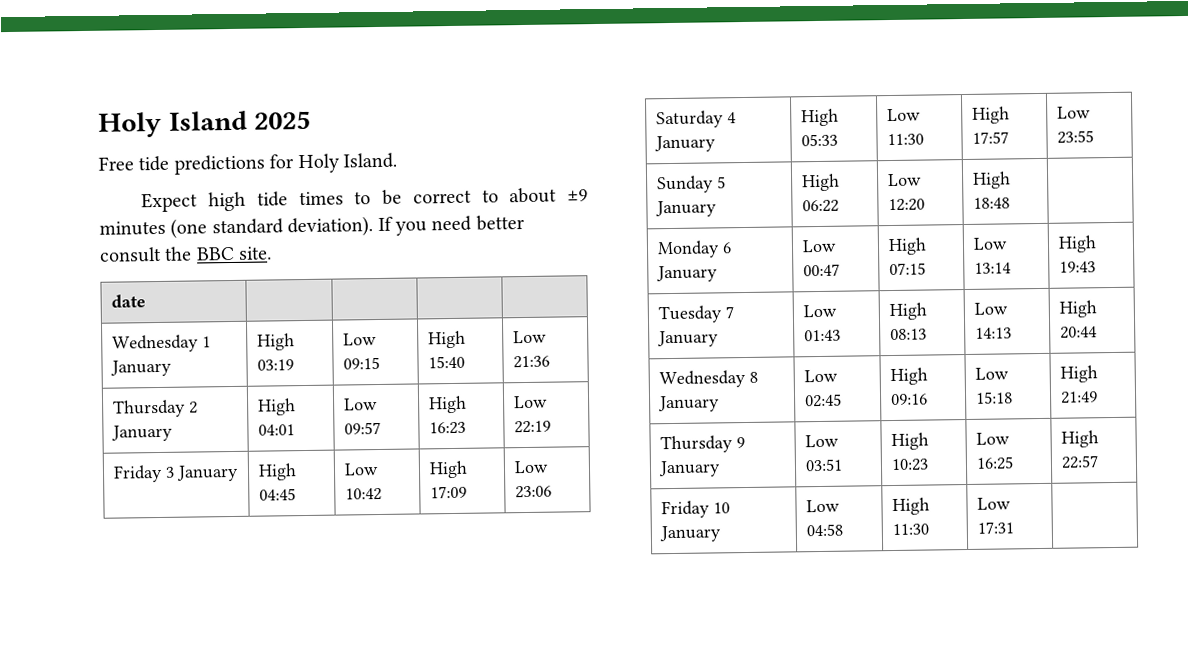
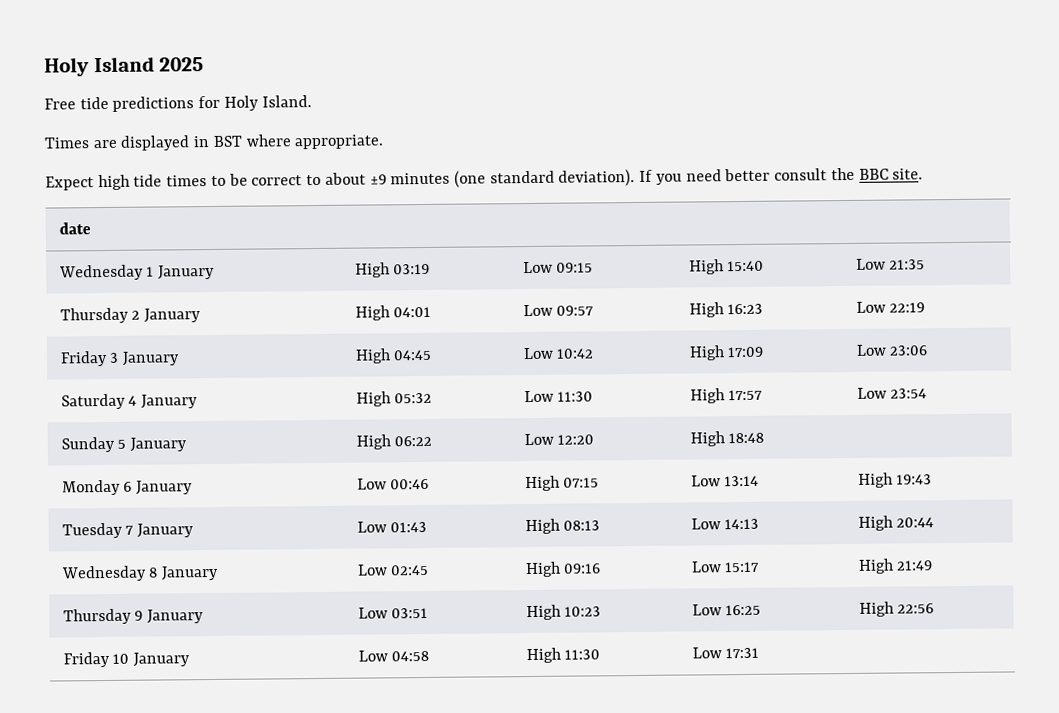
(397, 160) none -> [44,134,385,151] // Times are displayed in BST where appropriate.
[513,355,551,369] 21:36 -> [889,259,926,270] 21:35
[801,133,839,147] 05:33 -> [394,392,433,404] 05:32
[1057,130,1095,144] 23:55 -> [890,388,928,399] 23:54
[803,263,841,277] 00:47 -> [390,478,430,490] 00:46
[975,391,1014,404] 15:18 -> [724,561,761,573] 15:17
[1061,455,1100,469] 22:57 -> [897,603,935,614] 22:56

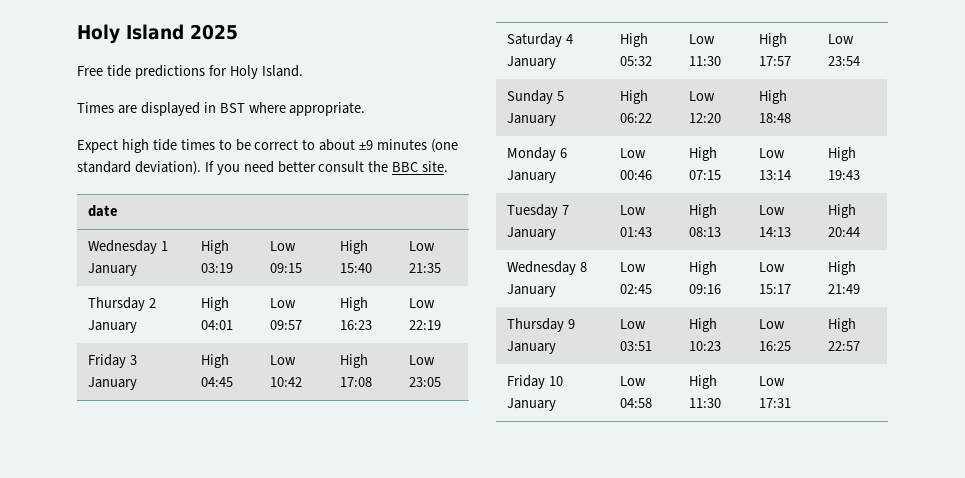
[727,346,765,358] [855,344,929,356] 17:09 | Low 23:06 -> [339,377,372,387] [408,355,435,365] [408,377,441,387] 17:08 | Low 23:05
[897,603,935,614] 22:56 -> [827,341,860,351] 22:57

